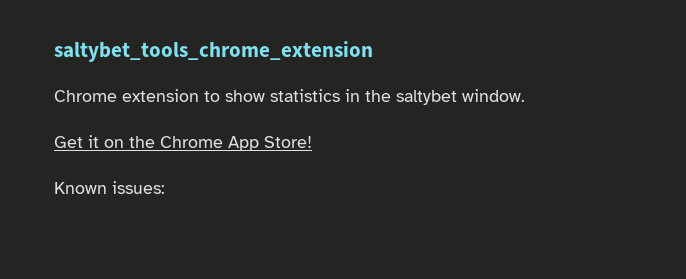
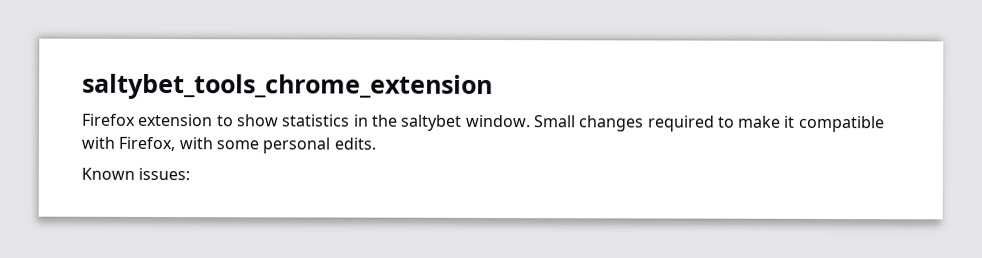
[54,90,117,102] Chrome -> [82,113,136,126] Firefox
[54,135,312,151] // Get it on the Chrome App Store! -> [533,115,885,133] [81,136,376,154] Small changes required to make it compatible with Firefox, with some personal edits.

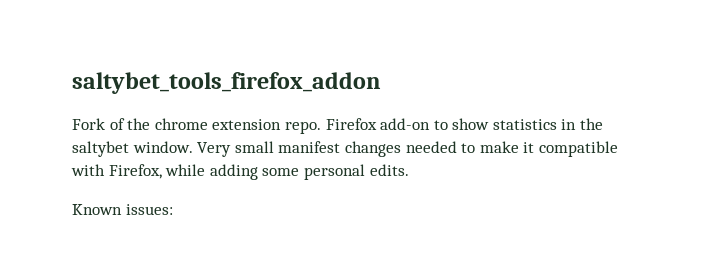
[82,73,493,101] [82,113,214,127] saltybet_tools_chrome_extension // Firefox extension -> [72,72,381,94] [72,118,431,134] saltybet_tools_firefox_addon // Fork of the chrome extension repo. Firefox add-on
[533,115,715,132] Small changes required -> [197,141,457,157] Very small manifest changes needed
[178,137,213,150] with -> [165,164,258,180] while adding

